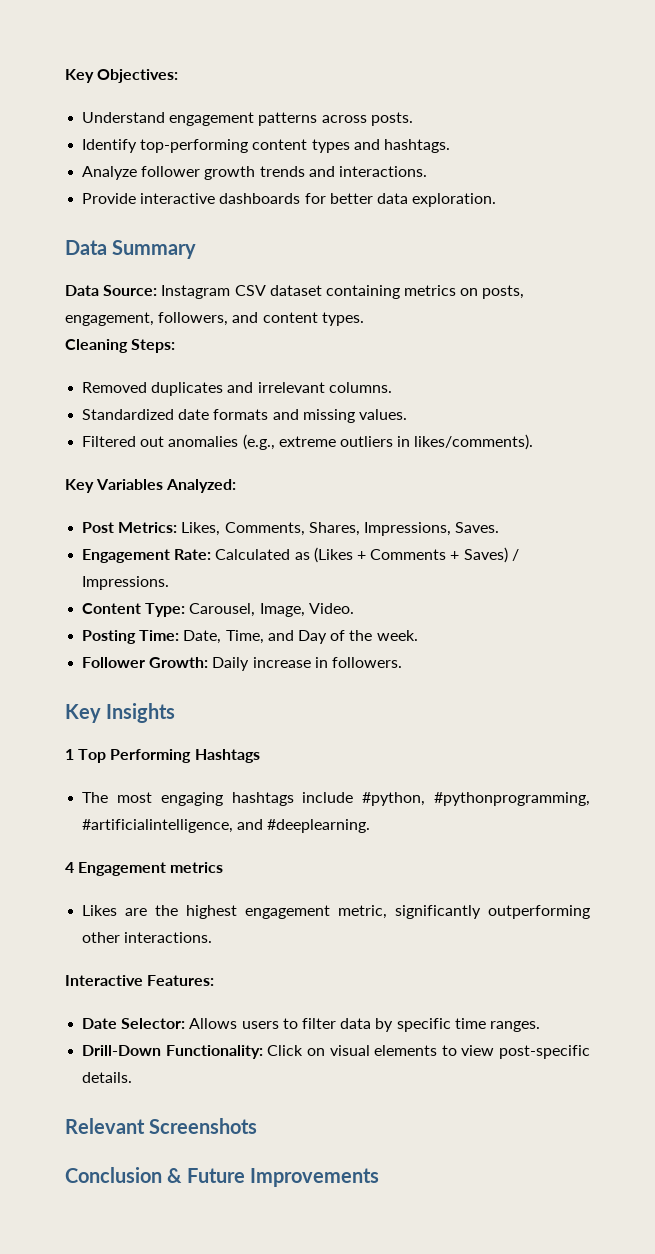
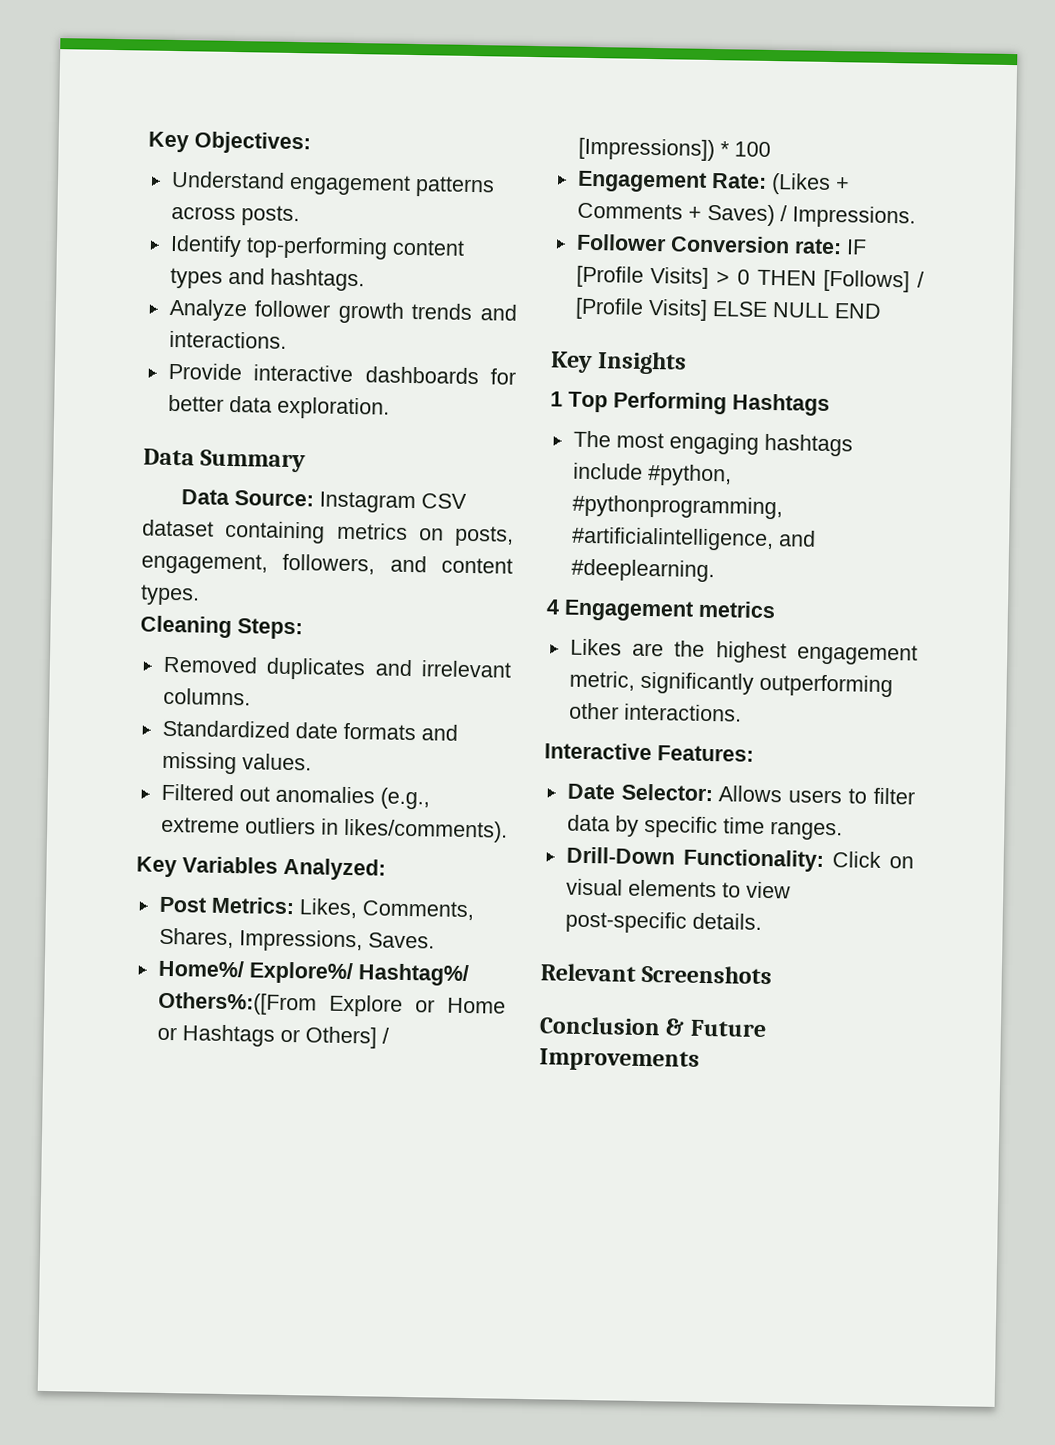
(500, 527) none -> [157,959,469,987] [157,991,506,1017] [156,1024,389,1049] [577,137,771,162] // Home%/ Explore%/ Hashtag%/ Others%:([From Explore or Home or Hashtags or Others] / [Impressions]) * 100
[215,549,310,560] Calculated as -> (767, 181) none
[82,603,354,617] [82,630,418,644] [82,657,402,671] Content Type: Carousel, Image, Video. // Posting Time: Date, Time, and Day of the week. // Follower Growth: Daily increase in followers. -> [575,233,867,255] [575,265,924,293] [574,297,882,321] Follower Conversion rate: IF [Profile Visits] > 0 THEN [Follows] / [Profile Visits] ELSE NULL END

